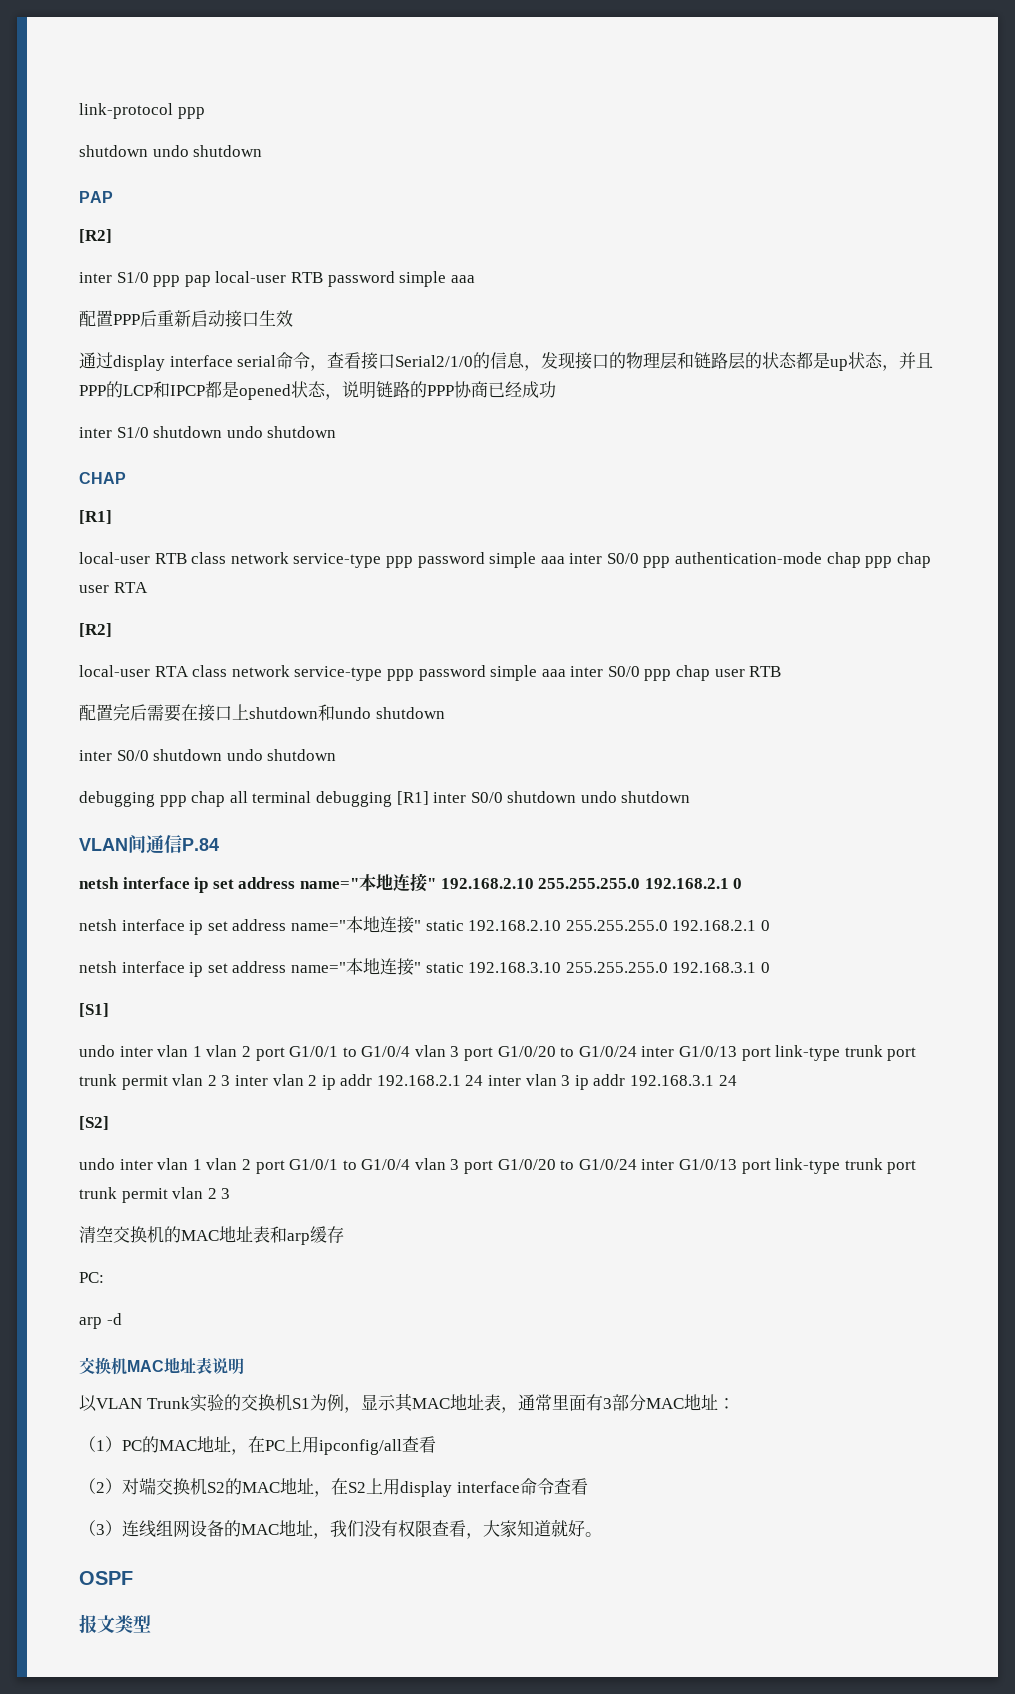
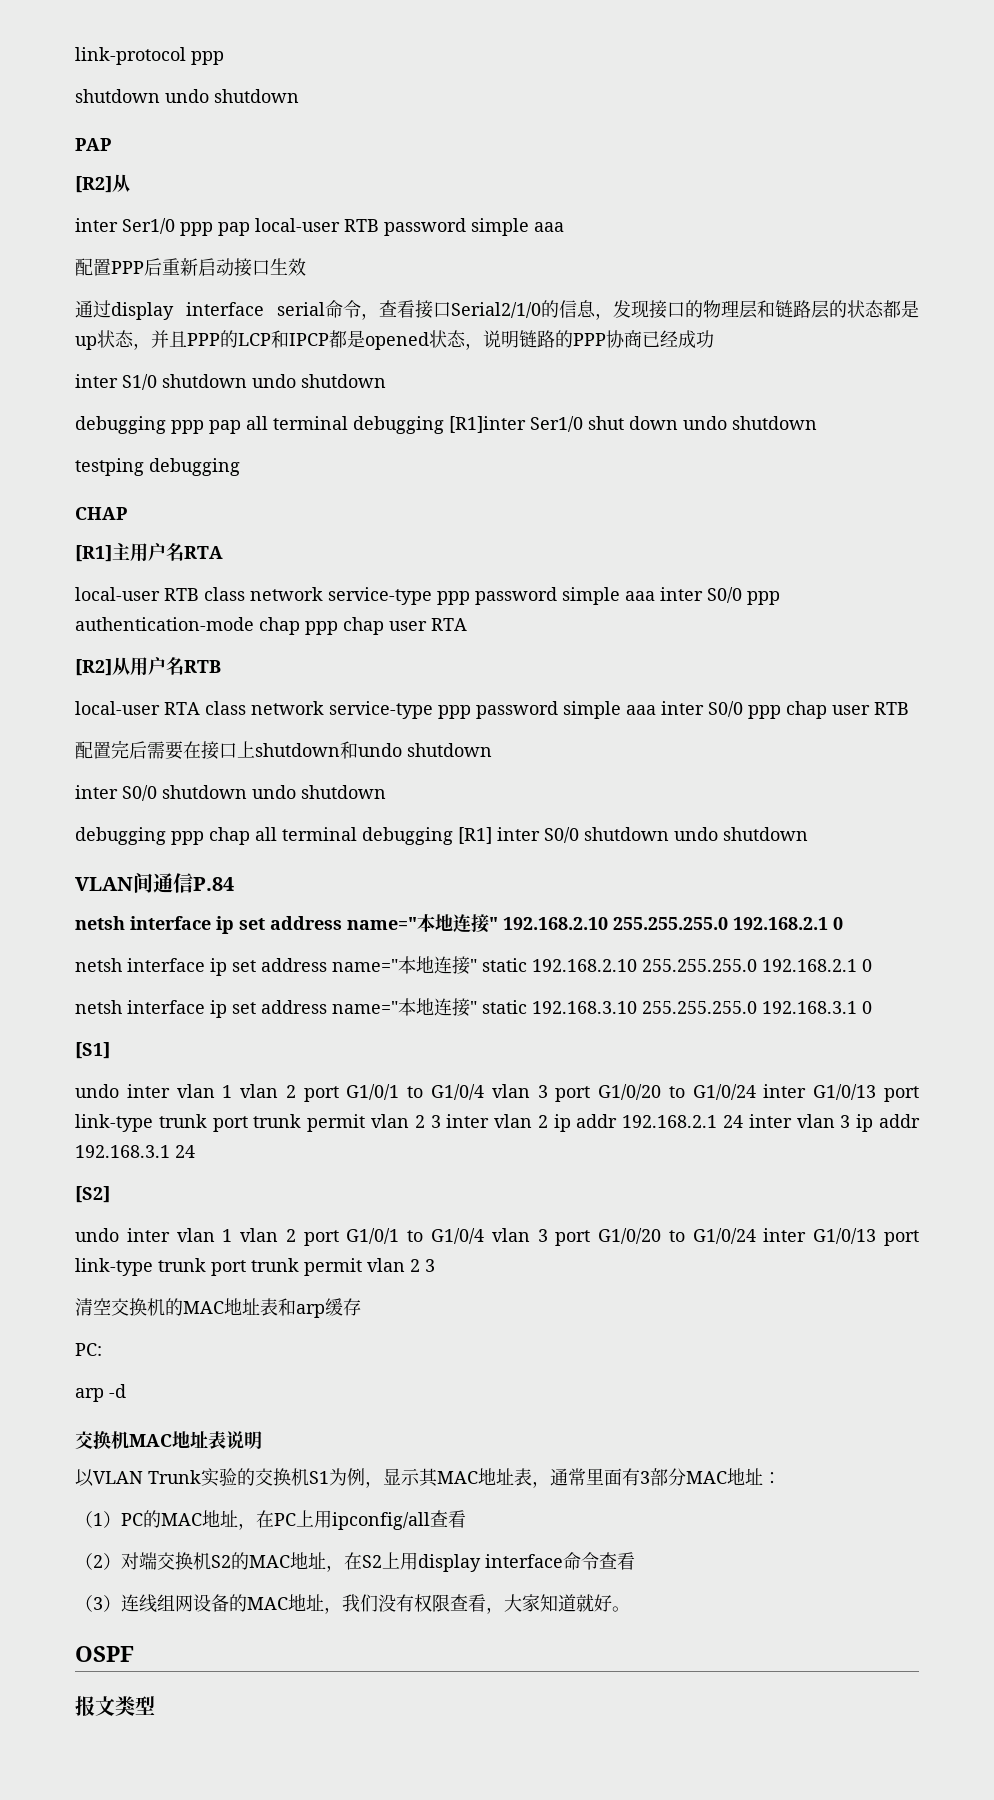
[79,272,149,283] // inter S1/0 -> [112,174,130,192] [75,218,175,234] 从 // inter Ser1/0
(337, 432) none -> [75,416,817,434] [75,458,240,476] // debugging ppp pap all terminal debugging [R1]inter Ser1/0 shut down undo shutdown // testping debugging
(112, 517) none -> [112,543,223,562] 主用户名RTA
(112, 630) none -> [112,657,221,676] 从用户名RTB

